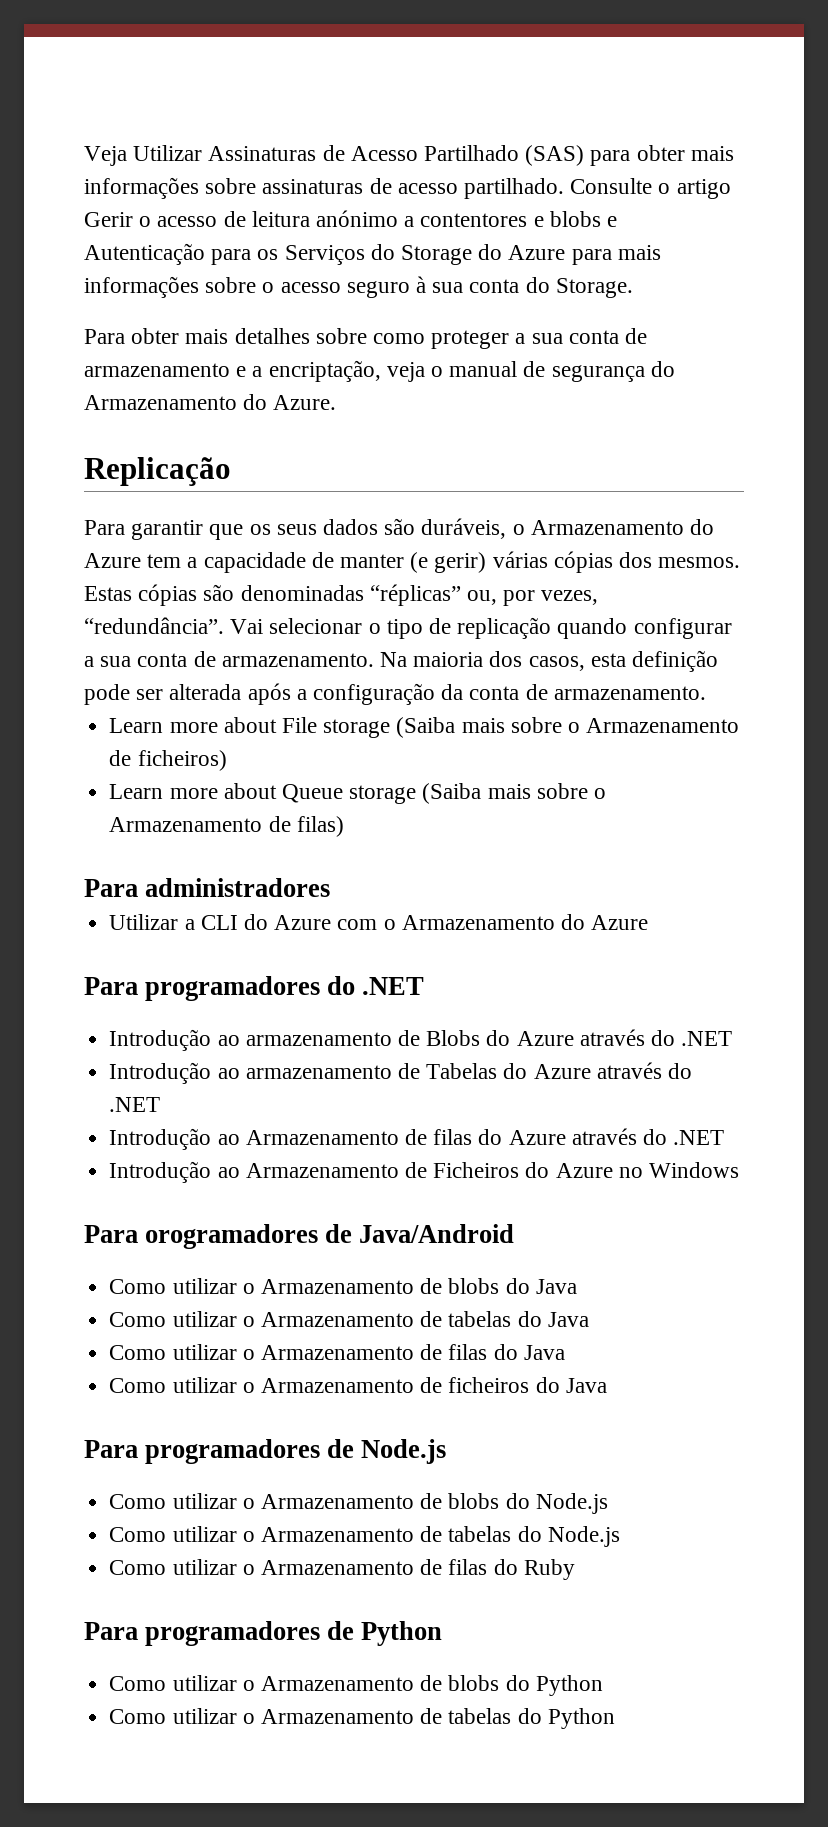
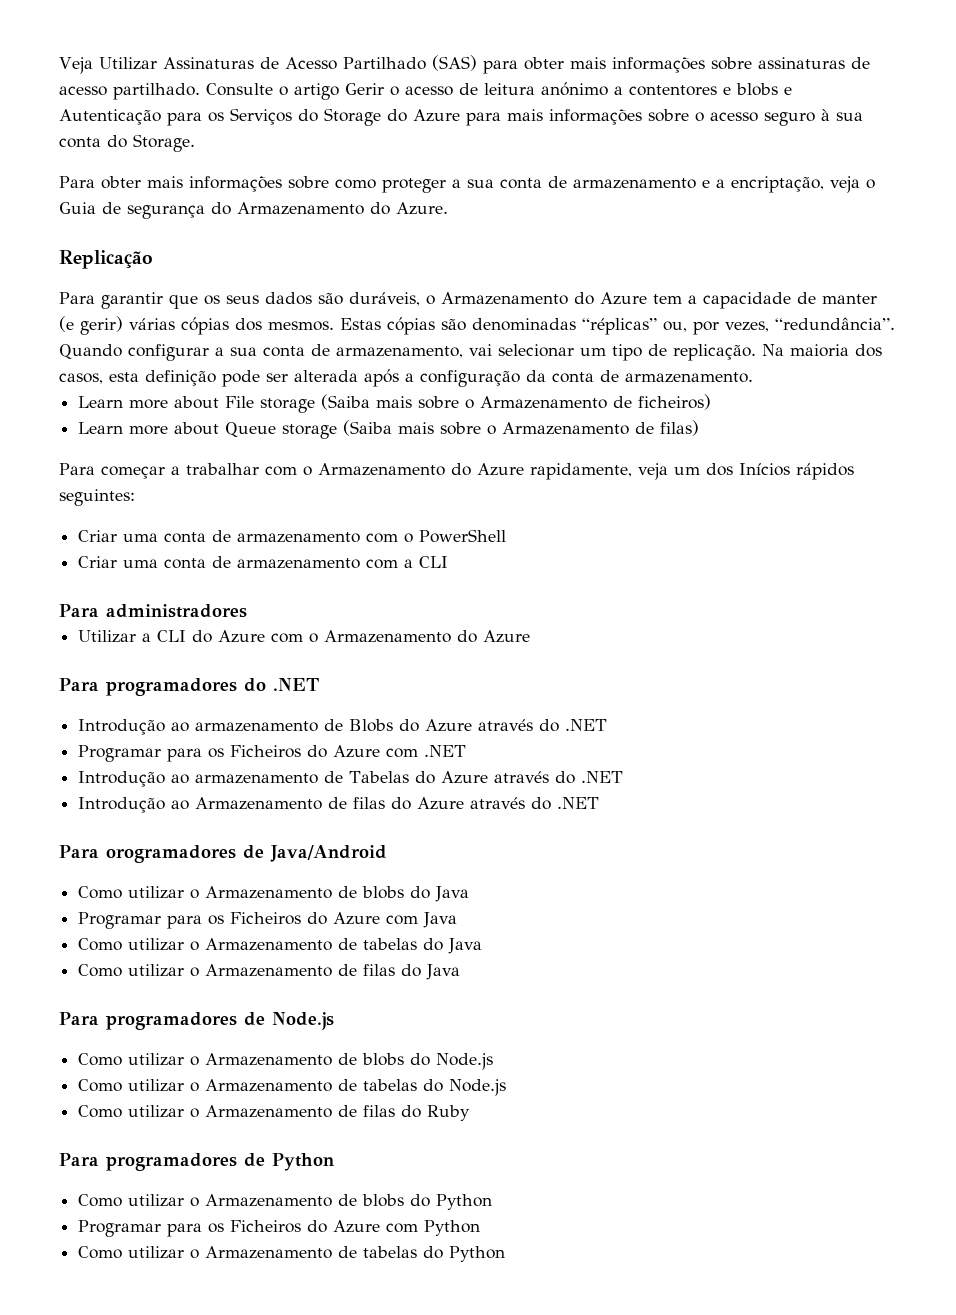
[234,328,310,344] detalhes -> [189,176,282,192] informações
[449,361,518,377] manual -> [59,202,96,214] Guia
[230,617,628,639] Vai selecionar o tipo de replicação quando -> [59,344,122,359] Quando
[221,653,374,667] armazenamento. -> [336,344,756,361] armazenamento, vai selecionar um tipo de replicação.
(344, 826) none -> [59,463,854,480] [59,489,135,506] [78,529,507,543] [78,556,449,569] // Para começar a trabalhar com o Armazenamento do Azure rapidamente, veja um dos Inícios rápidos seguintes: // Criar uma conta de armazenamento com o PowerShell // Criar uma conta de armazenamento com a CLI
(733, 1038) none -> [78,745,467,762] // Programar para os Ficheiros do Azure com .NET
[109,1161,739,1183] // Introdução ao Armazenamento de Ficheiros do Azure no Windows -> (600, 803) none
(577, 1286) none -> [78,912,458,929] // Programar para os Ficheiros do Azure com Java
[109,1377,607,1393] // Como utilizar o Armazenamento de ficheiros do Java -> (461, 972) none
(603, 1685) none -> [78,1220,481,1237] // Programar para os Ficheiros do Azure com Python

